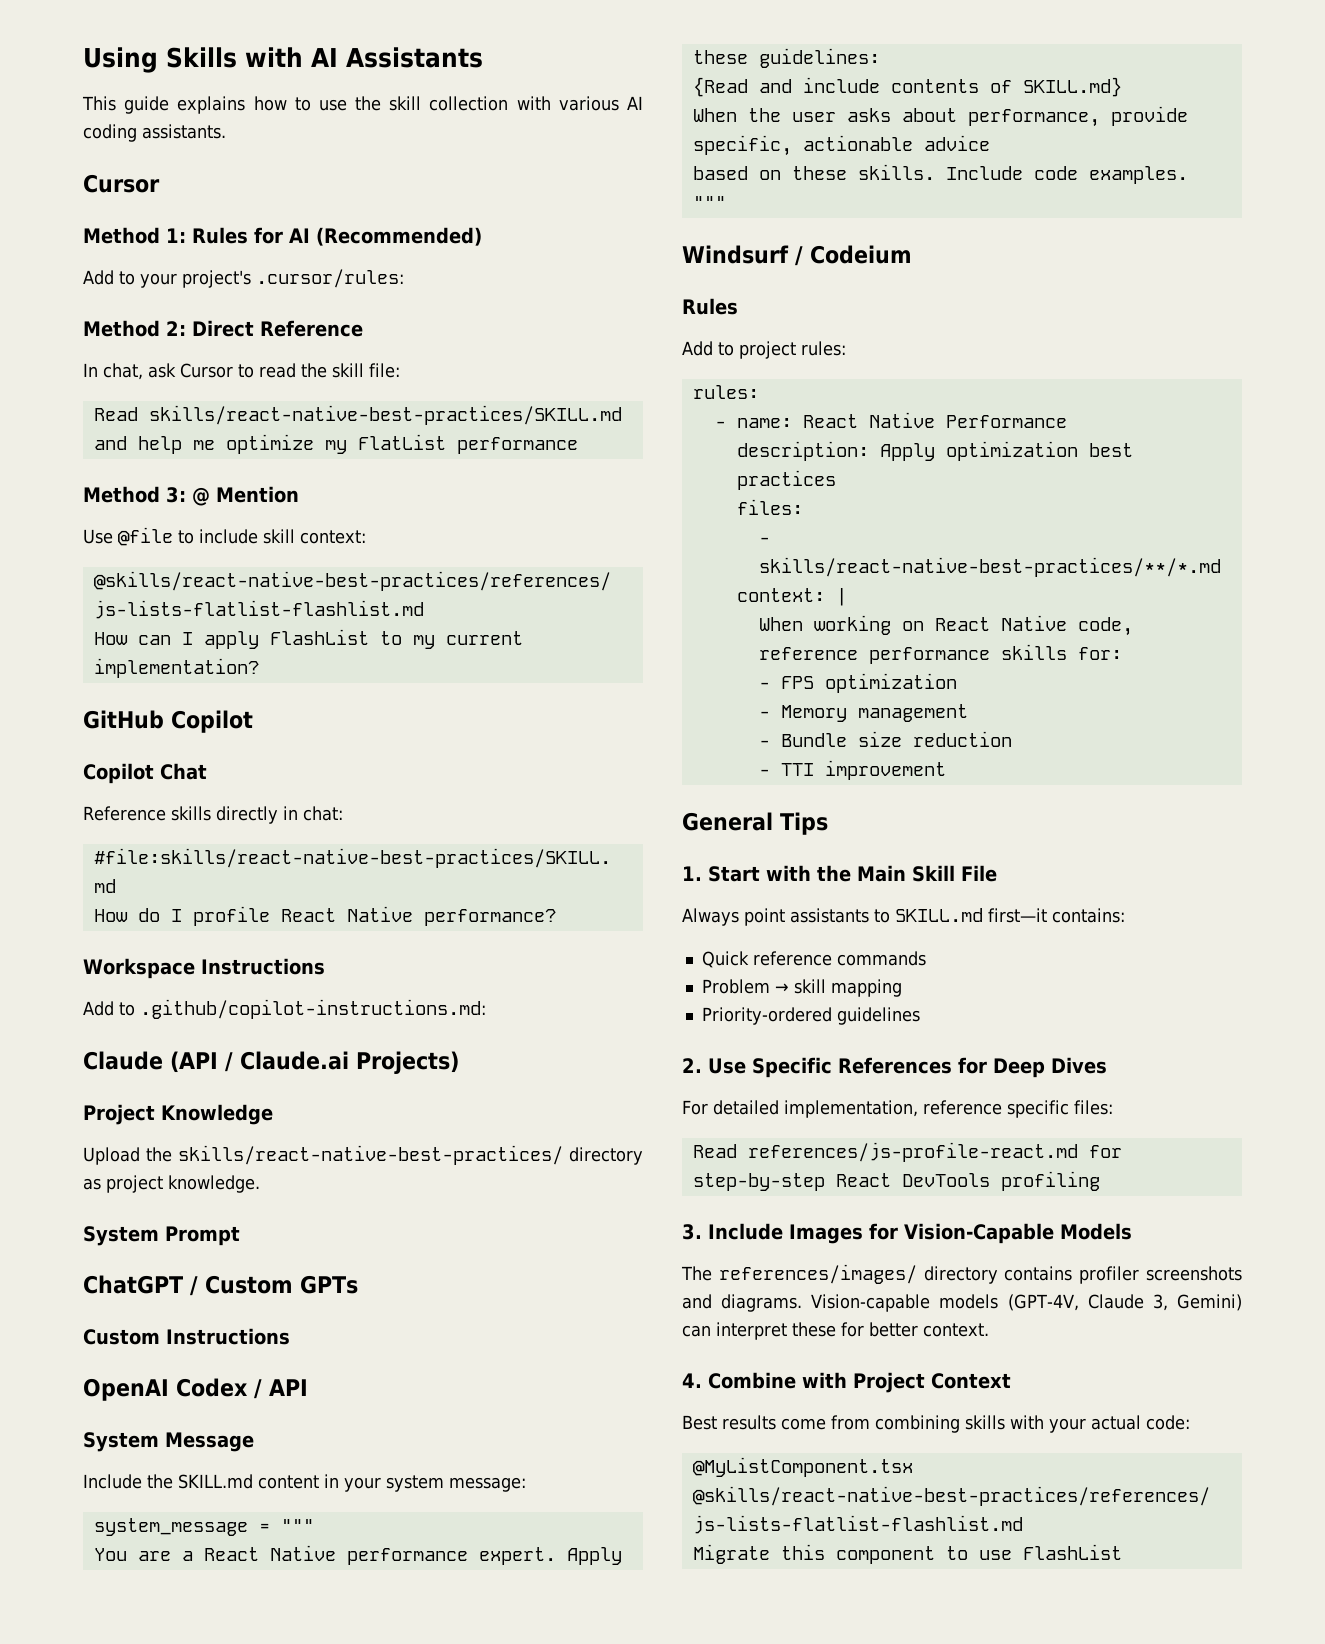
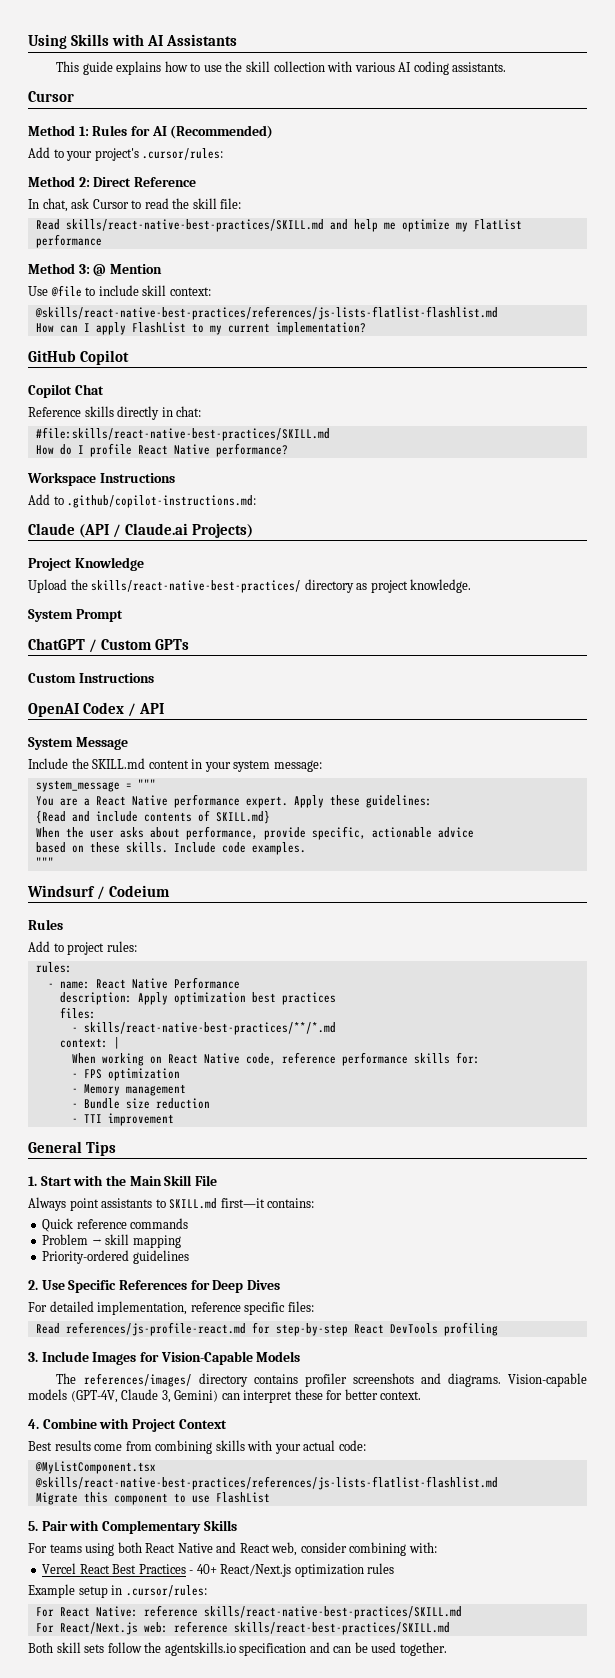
(1122, 1552) none -> [28,1520,237,1534] [28,1542,437,1556] [42,1563,395,1577] [28,1584,207,1598] [35,1605,462,1619] [35,1621,450,1635] [28,1642,447,1656] // 5. Pair with Complementary Skills // For teams using both React Native and React web, consider combining with: // Vercel React Best Practices - 40+ React/Next.js optimization rules // Example setup in .cursor/rules: // For React Native: reference skills/react-native-best-practices/SKILL.md // For React/Next.js web: reference skills/react-best-practices/SKILL.md // Both skill sets follow the agentskills.io specification and can be used together.

